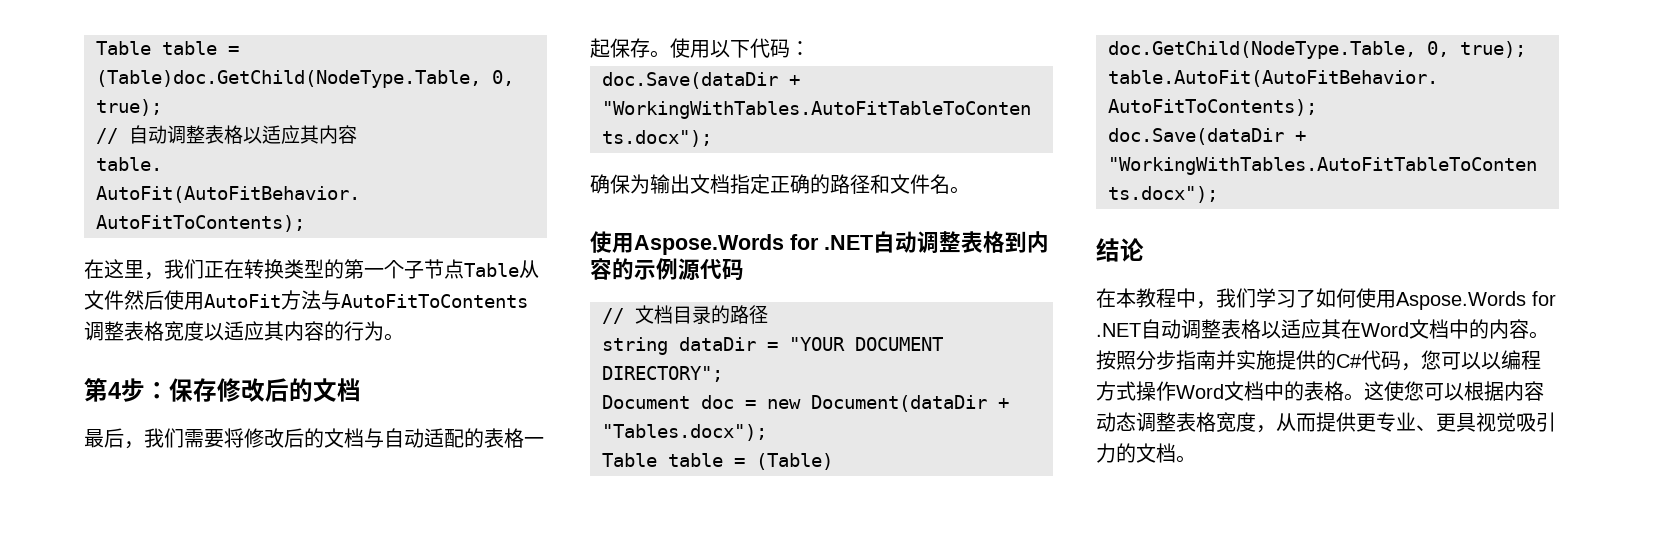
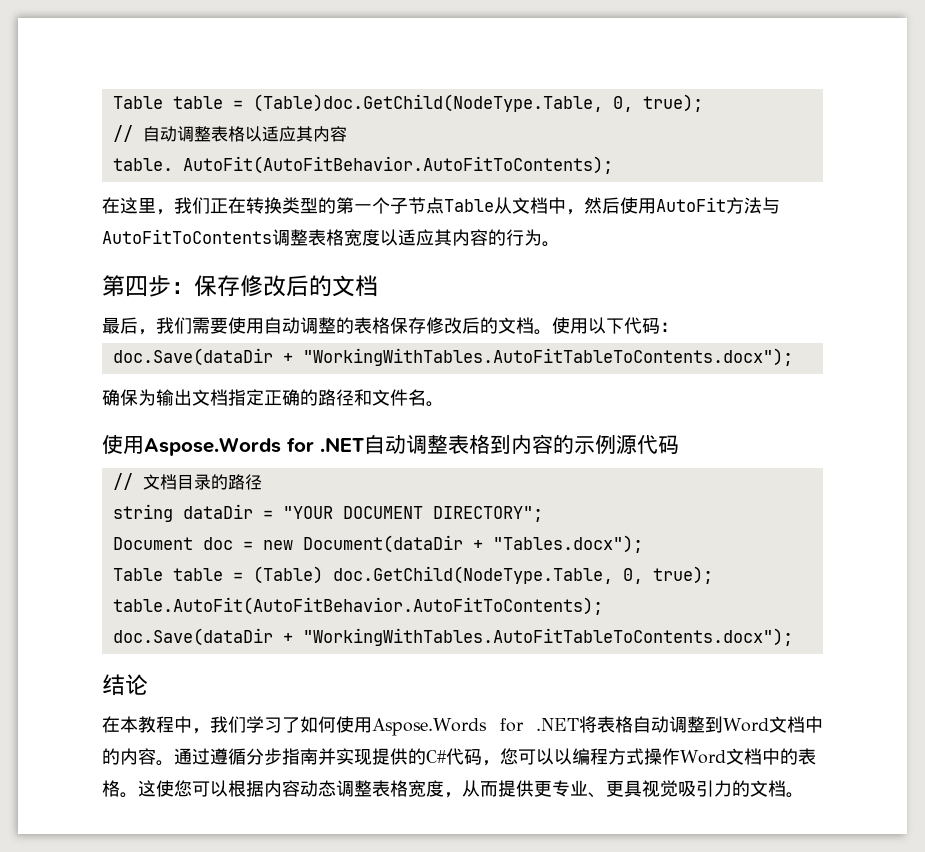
[104,290,124,310] 件 -> [530,197,584,215] 档中，
[108,382,121,399] 4 -> [125,276,148,297] 四
[224,428,544,448] [590,38,650,58] 将修改后的文档与自动适配的表格一起保存 -> [228,317,534,334] 使用自动调整的表格保存修改后的文档
[1141,319,1361,339] 自动调整表格以适应其在 -> [579,716,724,733] 将表格自动调整到
[1096,350,1136,370] 按照 -> [174,748,246,765] 通过遵循
[1256,350,1276,370] 施 -> [354,749,372,765] 现

